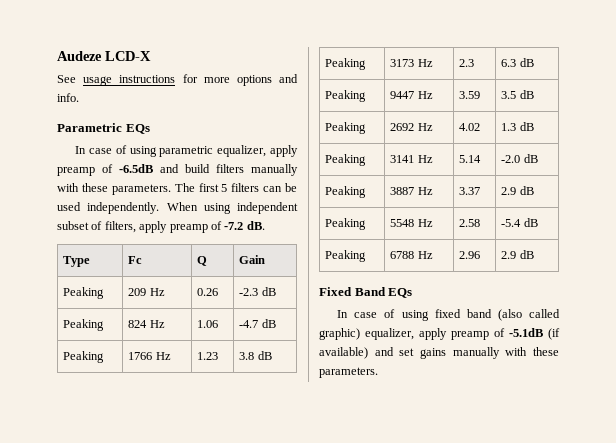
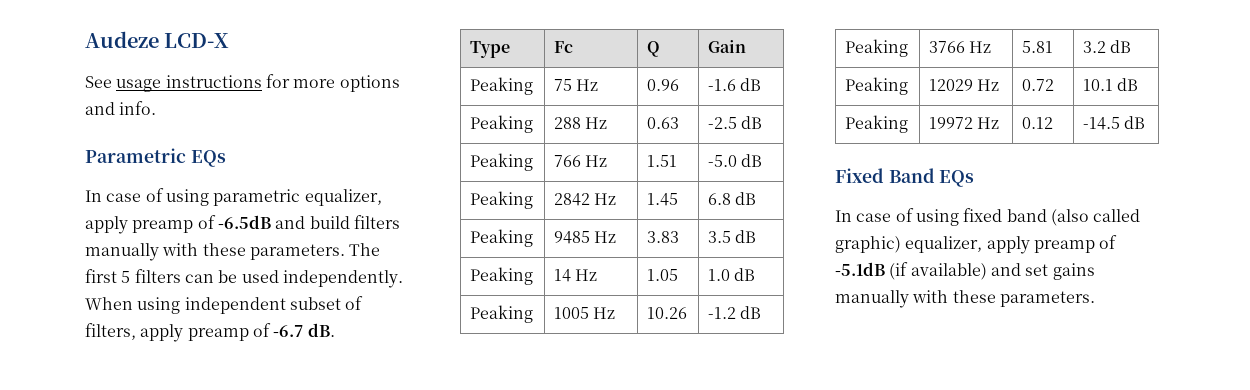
[224,222,244,230] -7.2 -> [273,325,304,337] -6.7
[128,288,165,296] [197,288,219,296] [239,287,276,296] [63,319,105,331] [128,320,165,328] [197,320,219,328] [239,319,276,328] [63,351,105,363] [128,352,171,360] [197,352,219,360] [239,351,272,360] [325,58,367,70] [390,59,433,67] [459,59,475,67] [501,58,534,67] [325,90,367,102] [390,91,433,99] [459,91,481,99] 209 Hz | 0.26 | -2.3 dB // Peaking | 824 Hz | 1.06 | -4.7 dB // Peaking | 1766 Hz | 1.23 | 3.8 dB // Peaking | 3173 Hz | 2.3 | 6.3 dB // Peaking | 9447 Hz | 3.59 -> [554,79,599,91] [647,79,680,91] [708,78,762,91] [470,115,534,133] [554,117,608,129] [647,117,680,129] [708,116,763,129] [470,153,534,171] [554,155,608,167] [647,155,678,167] [708,154,763,167] [470,191,534,209] [554,193,617,206] [647,193,679,206] [708,192,757,205] [470,229,534,247] [554,231,617,244] [647,231,680,243] 75 Hz | 0.96 | -1.6 dB // Peaking | 288 Hz | 0.63 | -2.5 dB // Peaking | 766 Hz | 1.51 | -5.0 dB // Peaking | 2842 Hz | 1.45 | 6.8 dB // Peaking | 9485 Hz | 3.83
[390,123,433,131] [459,123,481,131] [501,122,534,131] [325,154,367,166] [390,155,433,163] [459,155,482,163] [501,154,538,163] [325,186,367,198] [390,187,433,195] [459,187,481,195] [501,186,534,195] [325,218,367,230] [390,219,433,227] [459,219,481,227] [501,218,538,227] [325,250,367,262] [390,251,433,259] [459,251,481,259] [501,251,517,259] 2692 Hz | 4.02 | 1.3 dB // Peaking | 3141 Hz | 5.14 | -2.0 dB // Peaking | 3887 Hz | 3.37 | 2.9 dB // Peaking | 5548 Hz | 2.58 | -5.4 dB // Peaking | 6788 Hz | 2.96 | 2.9 -> [554,269,598,282] [647,269,679,281] [708,268,756,281] [470,305,534,323] [554,307,616,319] [647,307,688,319] [708,306,762,319] [845,39,909,57] [929,41,992,53] [1022,41,1054,53] [1083,40,1132,53] [845,77,909,95] [929,79,1000,91] [1022,79,1055,91] [1083,78,1139,91] [845,115,909,133] [929,117,1000,129] [1022,117,1054,129] [1083,117,1121,130] 14 Hz | 1.05 | 1.0 dB // Peaking | 1005 Hz | 10.26 | -1.2 dB // Peaking | 3766 Hz | 5.81 | 3.2 dB // Peaking | 12029 Hz | 0.72 | 10.1 dB // Peaking | 19972 Hz | 0.12 | -14.5

